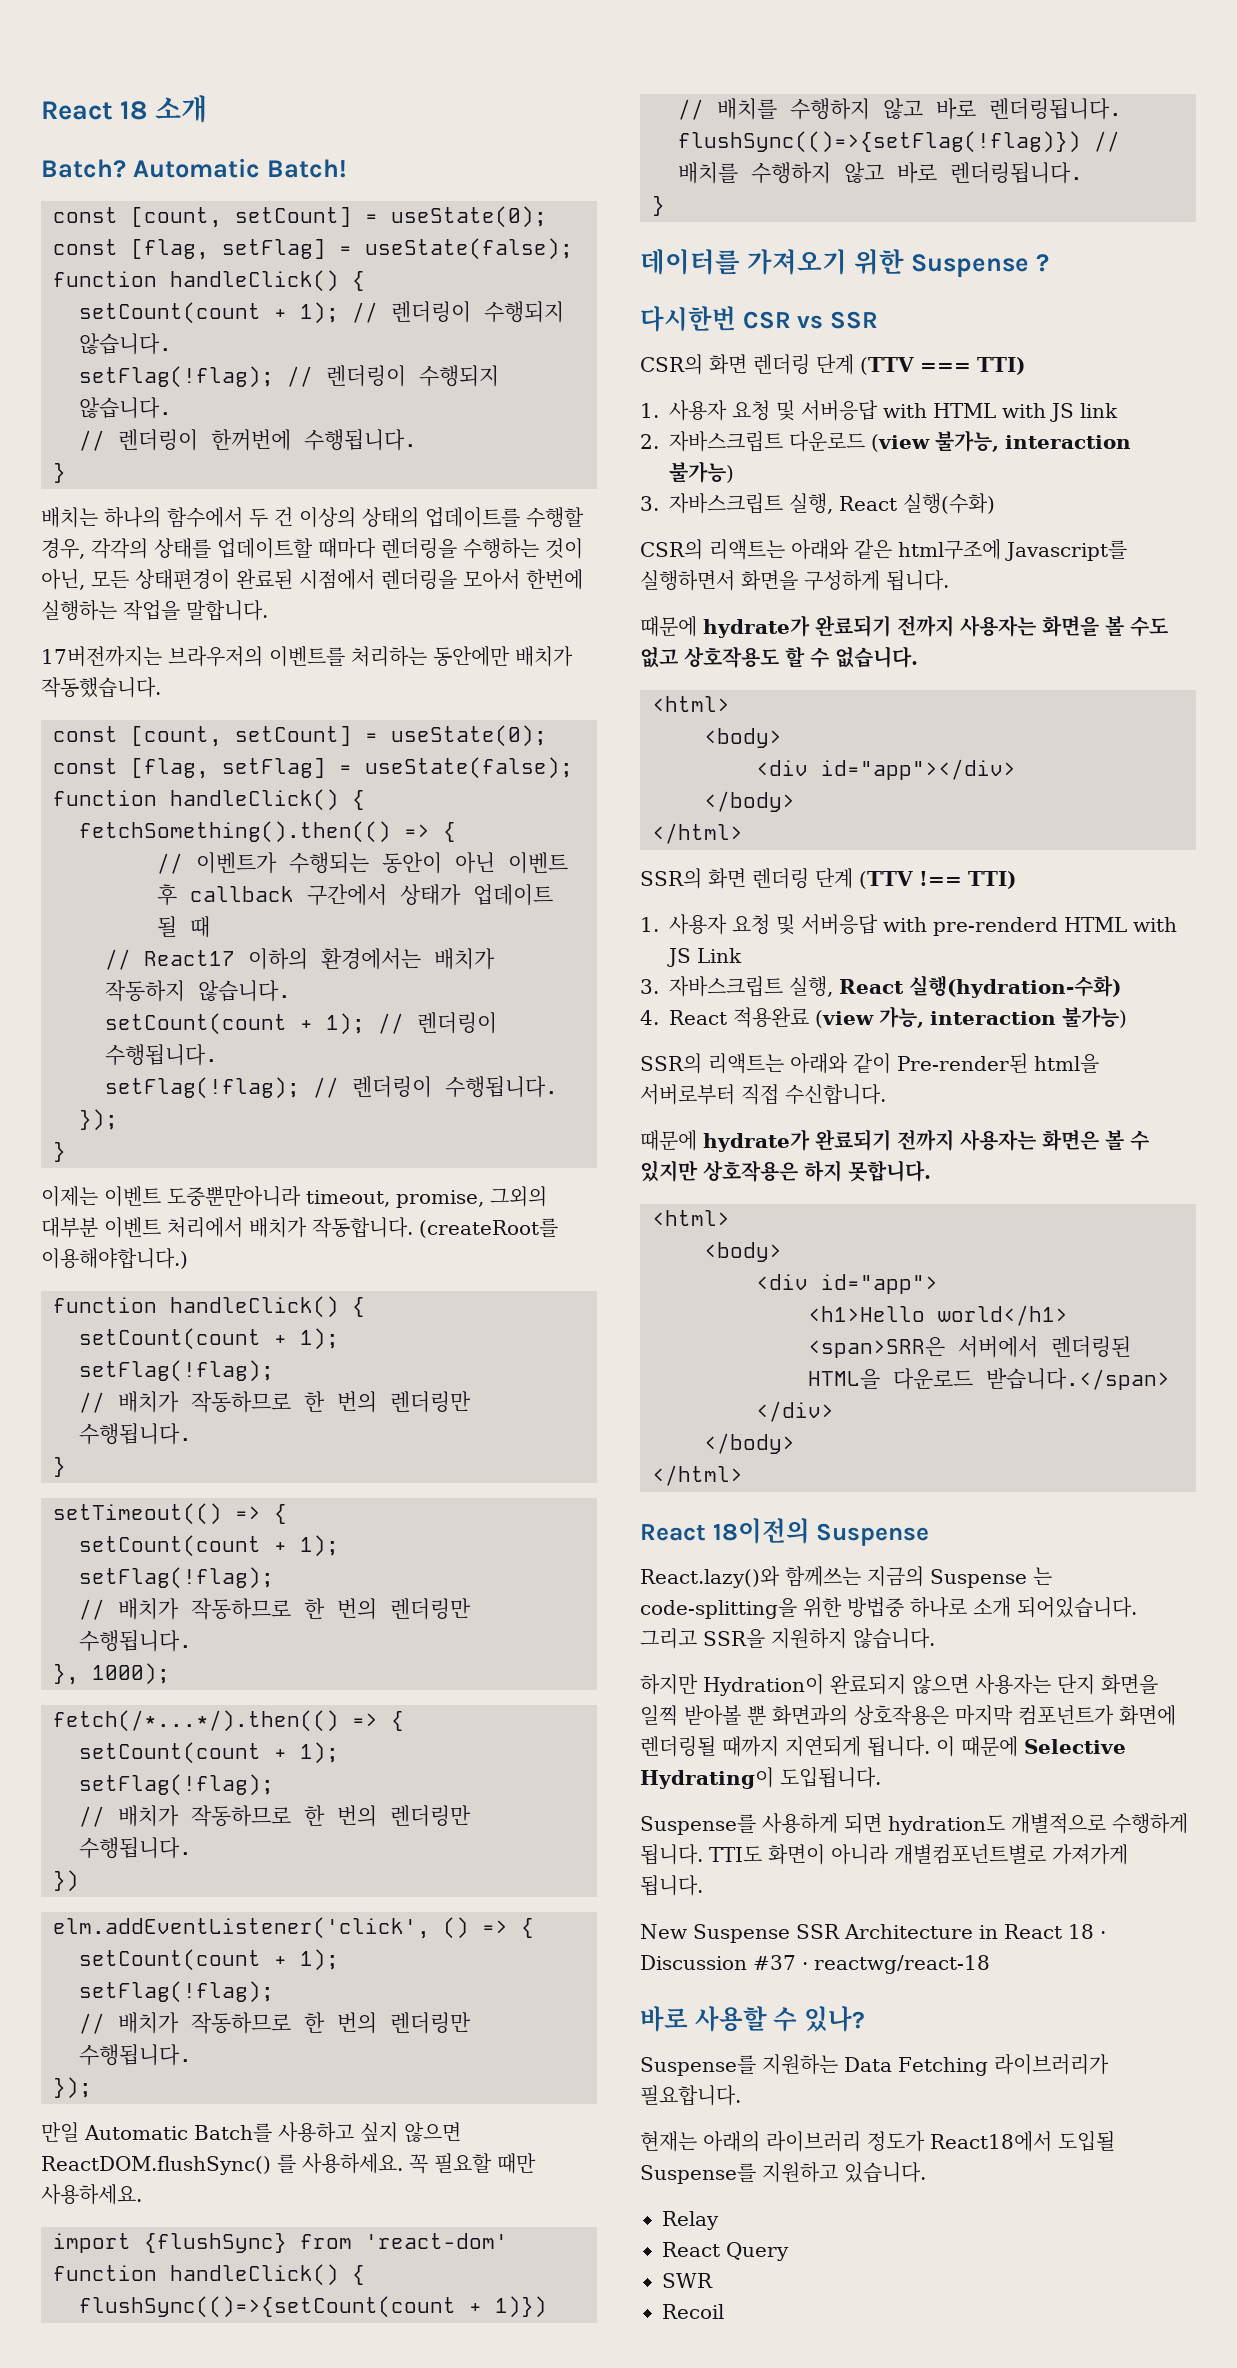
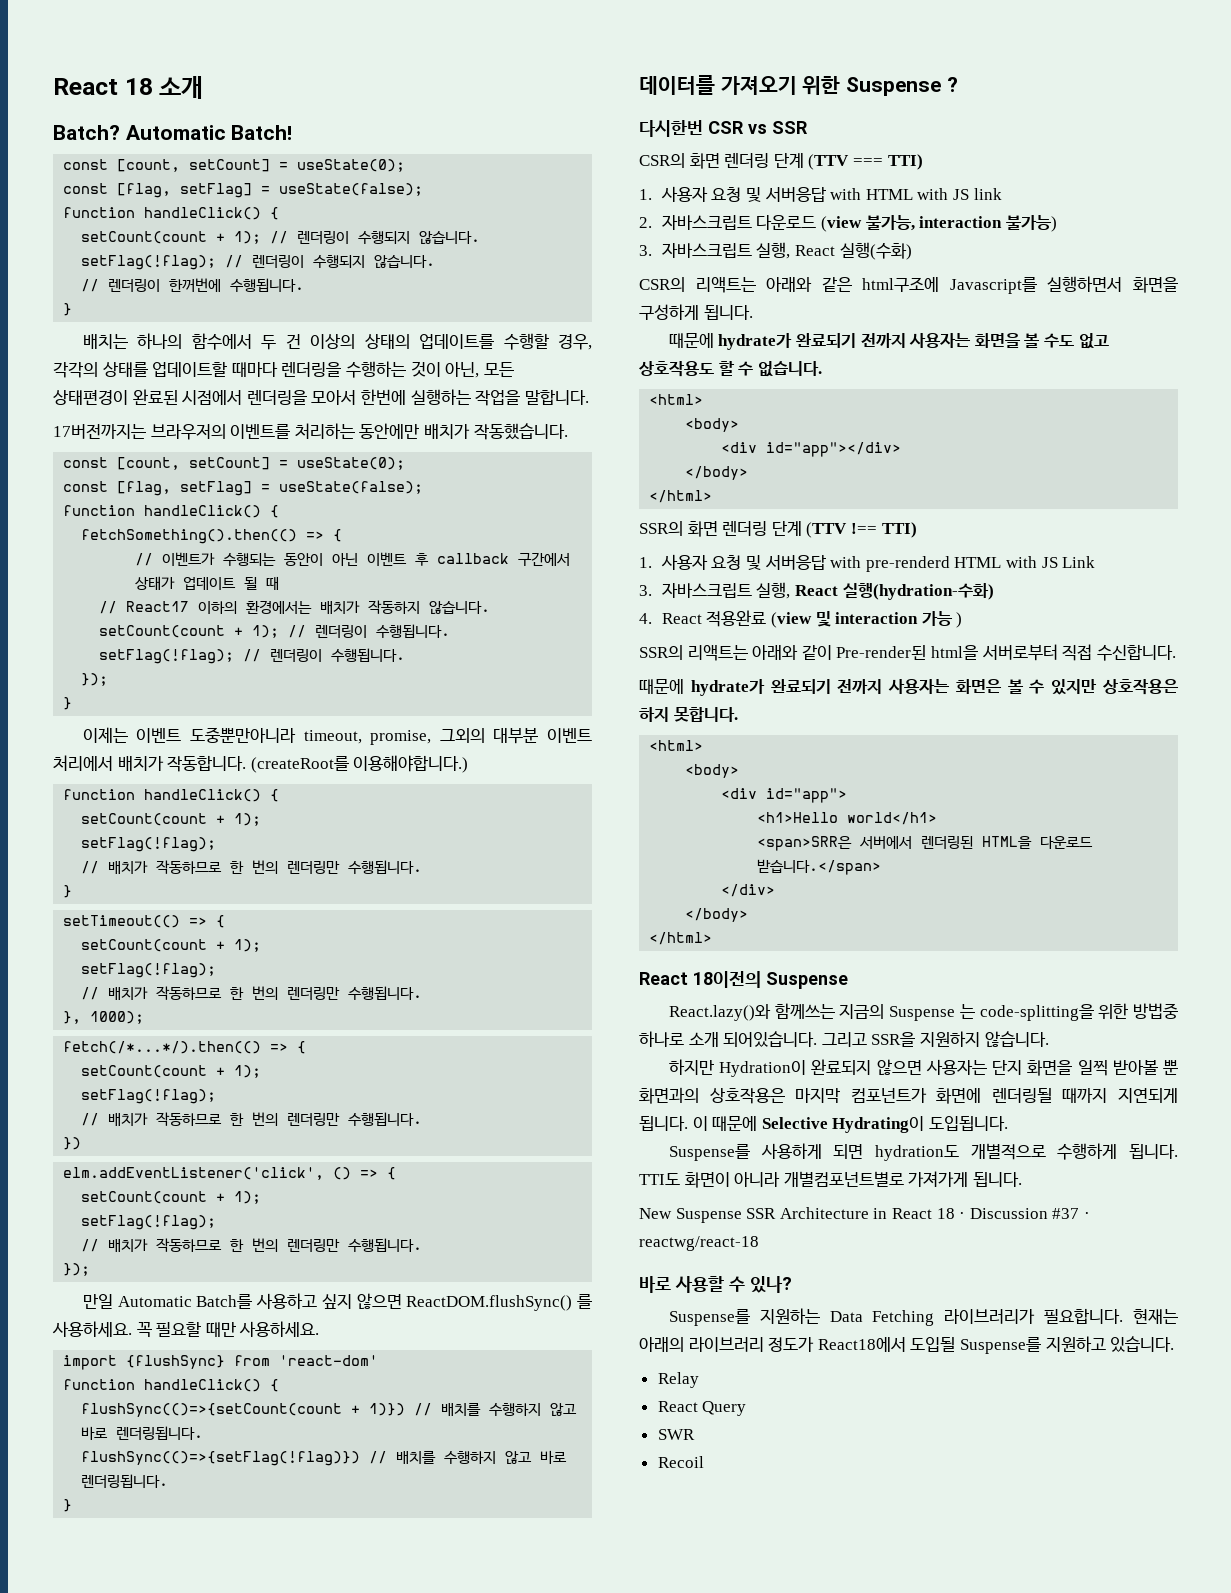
[879,1006,1127,1028] 가능, interaction 불가능) -> [815,611,963,628] 및 interaction 가능 )
(741, 2095) // -> (1124, 1316) none

